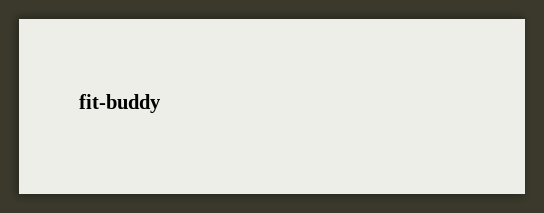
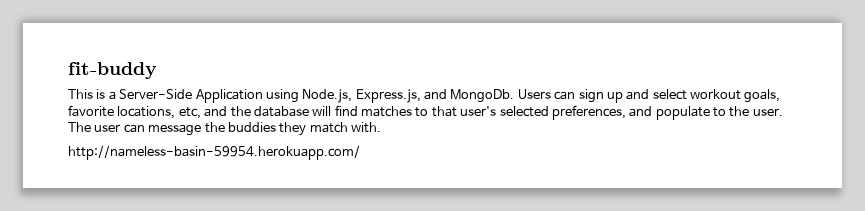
(161, 103) none -> [68,89,781,103] [68,105,783,120] [68,122,381,136] [68,145,360,160] // This is a Server-Side Application using Node.js, Express.js, and MongoDb. Users can sign up and select workout goals, favorite locations, etc, and the database will find matches to that user's selected preferences, and populate to the user. The user can message the buddies they match with. // http://nameless-basin-59954.herokuapp.com/

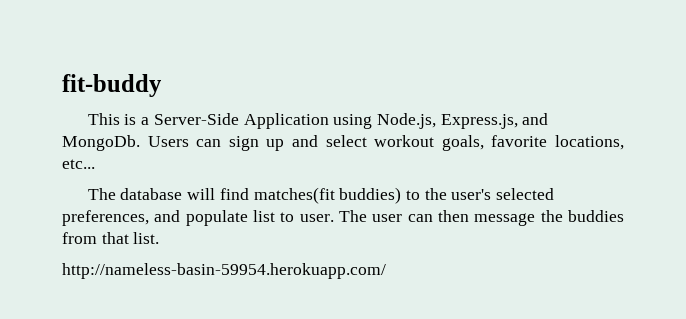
[178,105,457,119] etc, and the database will find matches to that -> [62,159,95,169] [87,187,447,204] etc... // The database will find matches(fit buddies) to the
[713,106,750,117] to the -> [253,210,295,222] list to
(145, 128) none -> [437,210,469,222] then
[279,122,381,136] they match with. -> [62,232,160,244] from that list.

